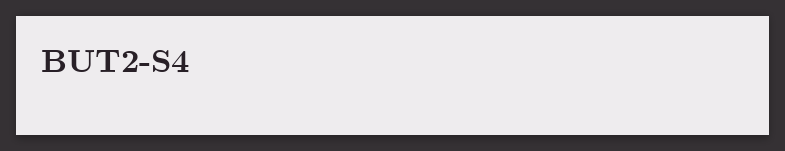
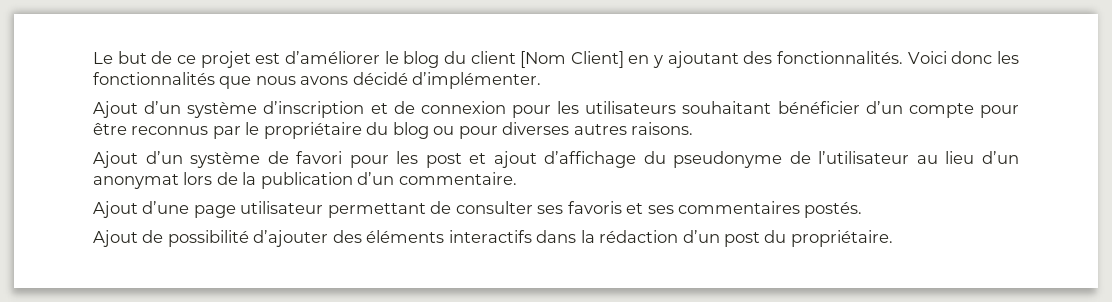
[41,50,189,73] BUT2-S4 -> [93,51,1019,68] [93,72,542,89] [93,101,1019,118] [93,122,694,139] [93,151,1019,168] [93,172,517,189] [93,201,863,218] [93,230,893,247] Le but de ce projet est d’améliorer le blog du client [Nom Client] en y ajoutant des fonctionnalités. Voici donc les fonctionnalités que nous avons décidé d’implémenter. // Ajout d’un système d’inscription et de connexion pour les utilisateurs souhaitant bénéficier d’un compte pour être reconnus par le propriétaire du blog ou pour diverses autres raisons. // Ajout d’un système de favori pour les post et ajout d’affichage du pseudonyme de l’utilisateur au lieu d’un anonymat lors de la publication d’un commentaire. // Ajout d’une page utilisateur permettant de consulter ses favoris et ses commentaires postés. // Ajout de possibilité d’ajouter des éléments interactifs dans la rédaction d’un post du propriétaire.

